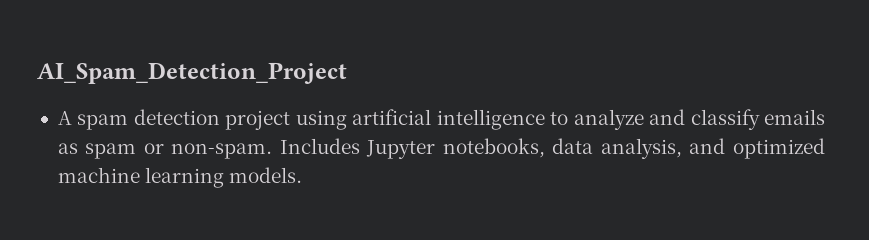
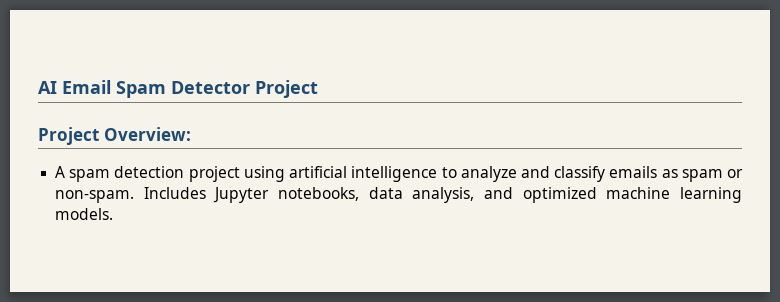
[37,62,347,84] AI_Spam_Detection_Project -> [38,80,318,98] [38,127,191,145] AI Email Spam Detector Project // Project Overview:

